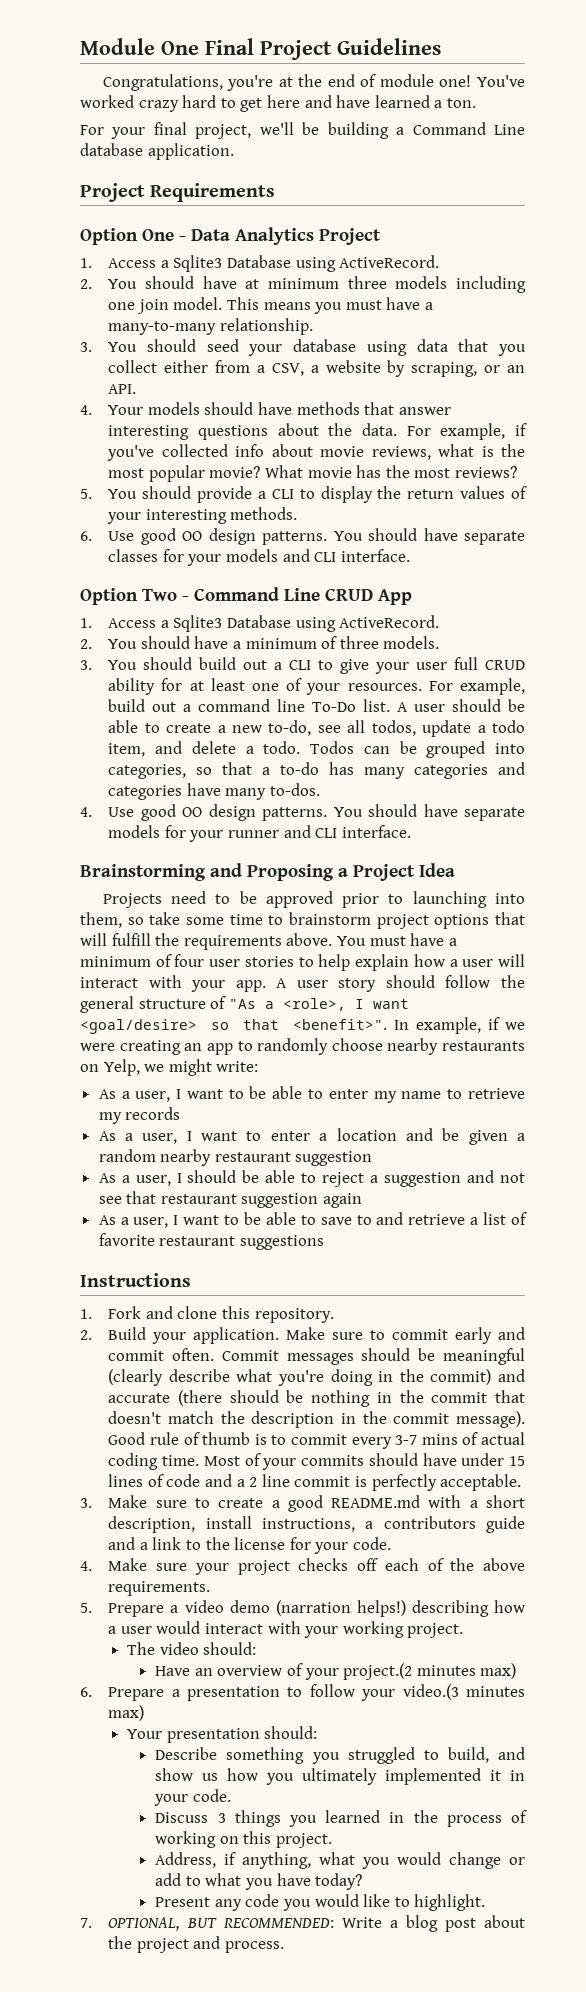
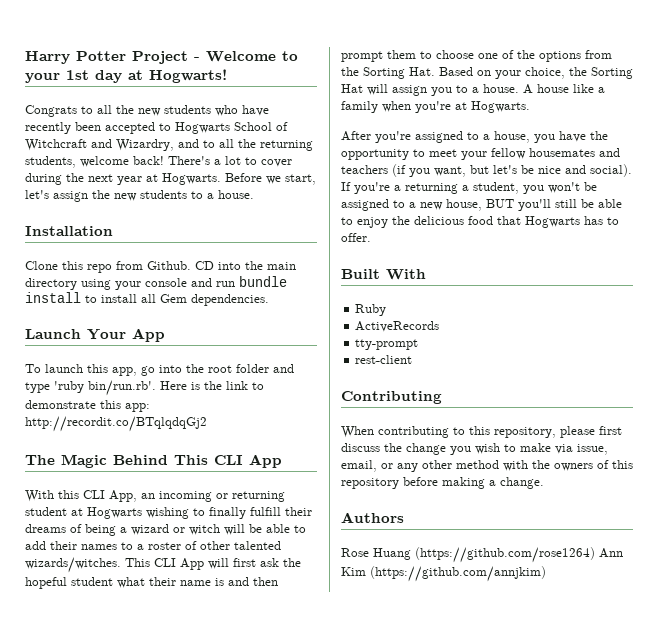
[80,38,441,60] [102,74,525,91] [80,95,476,112] [80,122,525,139] [80,143,234,160] [80,183,276,202] [80,227,381,245] [80,255,440,272] [80,276,526,293] [108,297,434,314] [108,318,313,335] [80,339,526,356] [108,360,525,377] [108,384,137,394] [80,402,451,415] [108,423,527,440] [107,444,525,461] [108,465,518,482] [80,486,527,503] [107,507,298,524] [80,528,525,545] [108,549,410,566] [80,587,412,605] [80,615,440,632] [80,636,440,649] [80,657,525,674] [108,678,525,695] [108,699,525,712] [108,720,526,737] [108,741,525,758] [108,762,525,779] [108,783,321,800] [80,804,525,821] [108,825,411,842] [80,863,455,881] [102,891,525,908] [80,912,525,929] [80,933,457,950] [80,954,525,971] [80,975,525,992] [80,996,409,1013] [80,1017,525,1034] [80,1038,525,1055] [80,1059,259,1076] [98,1086,525,1103] [98,1107,181,1124] [98,1128,525,1145] [98,1149,373,1166] [98,1170,525,1187] [98,1191,363,1208] [98,1212,527,1228] [98,1233,324,1250] [80,1273,191,1287] [80,1306,334,1323] [80,1327,525,1344] [108,1348,525,1365] [108,1369,525,1386] [108,1390,525,1407] [108,1411,525,1428] [108,1432,526,1449] [108,1453,525,1470] [108,1474,522,1491] [80,1495,525,1512] [108,1516,525,1533] [108,1537,392,1554] [80,1558,525,1575] [108,1581,211,1596] [80,1600,525,1617] [108,1621,464,1638] [126,1642,257,1655] [155,1663,517,1680] [80,1684,525,1701] [108,1705,145,1721] [126,1726,318,1743] [155,1747,525,1764] [155,1768,525,1785] [154,1789,231,1806] [155,1810,527,1827] [155,1831,333,1848] [155,1852,525,1869] [155,1873,363,1890] [155,1894,486,1911] [80,1915,525,1932] [108,1936,285,1953] Module One Final Project Guidelines // Congratulations, you're at the end of module one! You've worked crazy hard to get here and have learned a ton. // For your final project, we'll be building a Command Line database application. // Project Requirements // Option One - Data Analytics Project // 1. Access a Sqlite3 Database using ActiveRecord. // 2. You should have at minimum three models including one join model. This means you must have a many-to-many relationship. // 3. You should seed your database using data that you collect either from a CSV, a website by scraping, or an API. // 4. Your models should have methods that answer interesting questions about the data. For example, if you've collected info about movie reviews, what is the most popular movie? What movie has the most reviews? // 5. You should provide a CLI to display the return values of your interesting methods. // 6. Use good OO design patterns. You should have separate classes for your models and CLI interface. // Option Two - Command Line CRUD App // 1. Access a Sqlite3 Database using ActiveRecord. // 2. You should have a minimum of three models. // 3. You should build out a CLI to give your user full CRUD ability for at least one of your resources. For example, build out a command line To-Do list. A user should be able to create a new to-do, see all todos, update a todo item, and delete a todo. Todos can be grouped into categories, so that a to-do has many categories and categories have many to-dos. // 4. Use good OO design patterns. You should have separate models for your runner and CLI interface. // Brainstorming and Proposing a Project Idea // Projects need to be approved prior to launching into them, so take some time to brainstorm project options that will fulfill the requirements above. You must have a minimum of four user stories to help explain how a user will interact with your app. A user story should follow the general structure of "As a <role>, I want <goal/desire> so that <benefit>". In example, if we were creating an app to randomly choose nearby restaurants on Yelp, we might write: // As a user, I want to be able to enter my name to retrieve my records // As a user, I want to enter a location and be given a random nearby restaurant suggestion // As a user, I should be able to reject a suggestion and not see that restaurant suggestion again // As a user, I want to be able to save to and retrieve a list of favorite restaurant suggestions // Instructions // 1. Fork and clone this repository. // 2. Build your application. Make sure to commit early and commit often. Commit messages should be meaningful (clearly describe what you're doing in the commit) and accurate (there should be nothing in the commit that doesn't match the description in the commit message). Good rule of thumb is to commit every 3-7 mins of actual coding time. Most of your commits should have under 15 lines of code and a 2 line commit is perfectly acceptable. // 3. Make sure to create a good README.md with a short description, install instructions, a contributors guide and a link to the license for your code. // 4. Make sure your project checks off each of the above requirements. // 5. Prepare a video demo (narration helps!) describing how a user would interact with your working project. // The video should: // Have an overview of your project.(2 minutes max) // 6. Prepare a presentation to follow your video.(3 minutes max) // Your presentation should: // Describe something you struggled to build, and show us how you ultimately implemented it in your code. // Discuss 3 things you learned in the process of working on this project. // Address, if anything, what you would change or add to what you have today? // Present any code you would like to highlight. // 7. OPTIONAL, BUT RECOMMENDED: Write a blog post about the project and process. -> [25,51,298,64] [25,69,227,83] [25,105,269,117] [25,122,288,134] [25,139,313,151] [25,156,292,168] [25,173,316,185] [25,190,254,202] [25,226,113,236] [25,261,296,273] [25,276,287,290] [25,292,269,306] [25,328,165,342] [25,364,294,376] [25,380,264,396] [25,400,150,412] [25,416,207,432] [25,454,282,468] [25,490,285,502] [25,507,312,519] [25,524,306,536] [25,541,281,550] [25,557,301,573] [25,577,278,589] [341,50,612,62] [341,67,633,79] [341,84,605,96] [341,101,530,113] [341,131,608,143] [341,148,620,160] [341,164,632,177] [341,182,597,194] [341,199,622,211] [341,216,619,228] [341,233,371,242] [341,269,426,280] [355,304,387,316] [355,321,440,332] [355,339,419,350] [355,355,413,364] [341,391,442,404] [341,426,622,438] [341,443,608,455] [341,460,633,472] [341,477,544,489] [341,512,404,523] [341,547,623,563] [341,566,546,582] Harry Potter Project - Welcome to your 1st day at Hogwarts! // Congrats to all the new students who have recently been accepted to Hogwarts School of Witchcraft and Wizardry, and to all the returning students, welcome back! There's a lot to cover during the next year at Hogwarts. Before we start, let's assign the new students to a house. // Installation // Clone this repo from Github. CD into the main directory using your console and run bundle install to install all Gem dependencies. // Launch Your App // To launch this app, go into the root folder and type 'ruby bin/run.rb'. Here is the link to demonstrate this app: http://recordit.co/BTqlqdqGj2 // The Magic Behind This CLI App // With this CLI App, an incoming or returning student at Hogwarts wishing to finally fulfill their dreams of being a wizard or witch will be able to add their names to a roster of other talented wizards/witches. This CLI App will first ask the hopeful student what their name is and then prompt them to choose one of the options from the Sorting Hat. Based on your choice, the Sorting Hat will assign you to a house. A house like a family when you're at Hogwarts. // After you're assigned to a house, you have the opportunity to meet your fellow housemates and teachers (if you want, but let's be nice and social). If you're a returning a student, you won't be assigned to a new house, BUT you'll still be able to enjoy the delicious food that Hogwarts has to offer. // Built With // Ruby // ActiveRecords // tty-prompt // rest-client // Contributing // When contributing to this repository, please first discuss the change you wish to make via issue, email, or any other method with the owners of this repository before making a change. // Authors // Rose Huang (https://github.com/rose1264) Ann Kim (https://github.com/annjkim)

